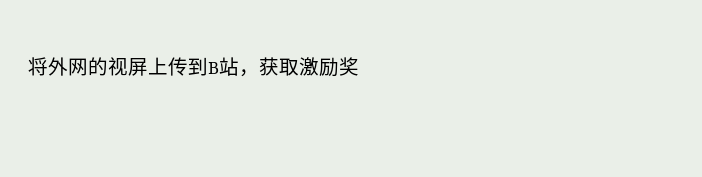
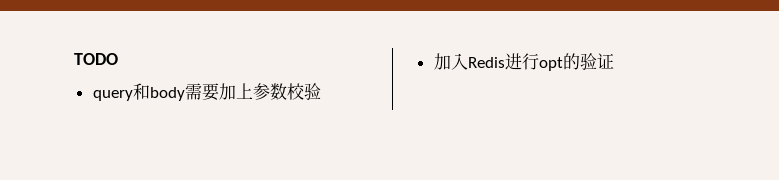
[28,57,359,77] 将外网的视屏上传到B站，获取激励奖 -> [74,53,118,65] [92,83,321,101] [433,53,614,71] TODO // query和body需要加上参数校验 // 加入Redis进行opt的验证

